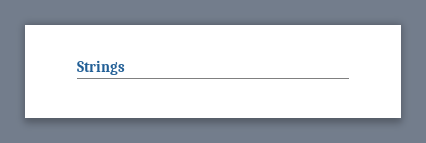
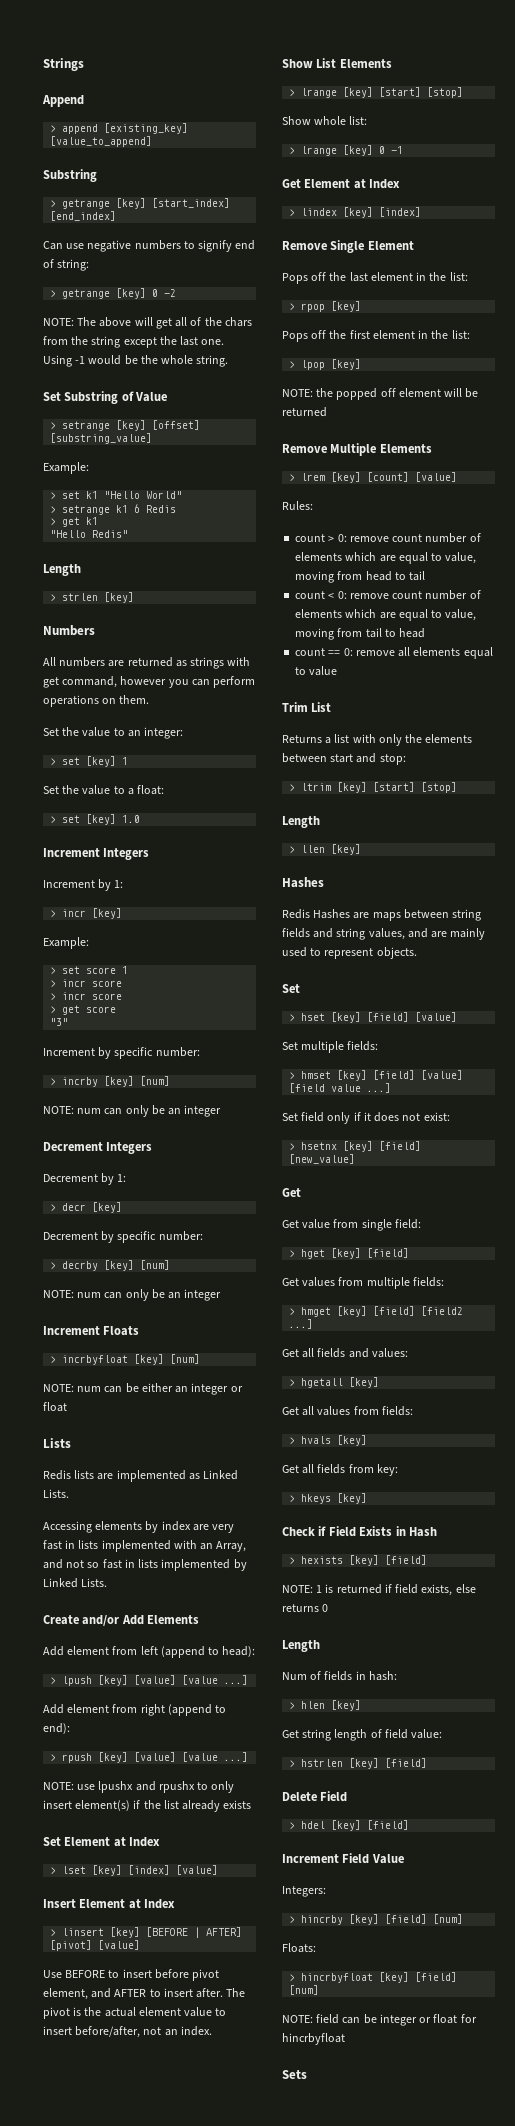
(125, 67) none -> [42,95,84,107] [50,123,189,134] [50,136,153,147] [43,169,97,182] [50,198,231,209] [50,211,117,221] [43,240,256,252] [43,259,90,271] [50,288,177,299] [43,317,252,329] [43,336,225,348] [43,355,229,367] [43,391,168,404] [50,420,201,431] [50,433,153,444] [43,462,89,474] [50,491,183,499] [50,504,177,515] [50,517,99,527] [50,530,129,538] [43,564,81,576] [50,592,135,603] [43,625,95,636] [43,657,251,669] [43,676,256,688] [43,695,150,707] [43,727,184,739] [50,756,129,767] [43,785,165,795] [50,814,141,825] [43,848,150,860] [43,879,124,891] [50,908,123,919] [43,937,89,949] [50,966,129,974] [50,979,123,987] [50,992,123,1000] [50,1005,117,1015] [50,1018,69,1026] [43,1047,200,1059] [50,1076,171,1087] [43,1105,222,1117] [43,1142,153,1154] [43,1173,127,1185] [50,1202,123,1213] [43,1231,203,1243] [50,1260,171,1271] [43,1289,222,1301] [43,1326,140,1336] [50,1354,201,1365] [43,1383,243,1395] [43,1402,67,1412] [43,1438,71,1448] [43,1470,239,1482] [43,1489,69,1498] [43,1521,235,1533] [43,1540,247,1552] [43,1559,247,1571] [43,1578,108,1588] [43,1615,200,1626] [43,1646,256,1658] [50,1675,249,1686] [43,1704,227,1716] [43,1723,70,1734] [50,1752,249,1763] [43,1781,235,1793] [43,1800,252,1812] [43,1837,161,1847] [50,1865,219,1876] [43,1899,176,1909] [50,1927,243,1938] [50,1940,141,1951] [43,1969,220,1981] [43,1988,246,2000] [43,2007,227,2019] [43,2026,212,2038] [282,58,392,68] [289,87,464,98] [282,116,368,125] [289,145,404,156] [282,179,401,189] [289,207,422,218] [282,240,414,253] [282,272,468,284] [289,301,362,312] [282,330,470,342] [289,359,362,370] [282,388,479,400] [282,407,327,417] [282,443,432,456] [289,472,458,483] [282,501,313,510] [295,533,481,543] [295,552,477,564] [295,571,426,583] [295,590,481,600] [295,609,477,621] [295,628,426,640] [295,647,493,659] [295,666,338,676] [282,702,332,712] [282,734,473,746] [282,753,406,765] [289,782,458,793] [282,816,320,828] [289,844,362,855] [282,877,324,888] [282,909,482,921] [282,928,486,940] [282,947,417,959] [282,984,300,993] [289,1012,458,1023] [282,1041,379,1053] [289,1070,464,1081] [289,1083,392,1093] [282,1112,450,1124] [289,1141,422,1152] [289,1154,356,1164] [282,1188,301,1197] [282,1219,421,1231] [289,1248,410,1259] [282,1277,444,1289] [289,1306,464,1317] [289,1319,314,1329] [282,1348,408,1358] [289,1377,380,1388] [282,1406,413,1416] [289,1435,368,1446] [282,1464,398,1476] [289,1493,368,1504] [282,1526,437,1537] [289,1555,428,1566] [282,1584,476,1596] [282,1604,329,1612] [282,1640,320,1652] [282,1671,397,1681] [289,1700,362,1711] [282,1729,443,1741] [289,1758,428,1769] [282,1791,348,1802] [289,1820,410,1831] [282,1853,404,1864] [282,1886,326,1897] [289,1914,464,1925] [282,1943,316,1953] [289,1972,458,1983] [289,1985,320,1995] [282,2014,477,2026] [282,2033,345,2045] [282,2070,307,2079] // Append // > append [existing_key] [value_to_append] // Substring // > getrange [key] [start_index] [end_index] // Can use negative numbers to signify end of string: // > getrange [key] 0 -2 // NOTE: The above will get all of the chars from the string except the last one. Using -1 would be the whole string. // Set Substring of Value // > setrange [key] [offset] [substring_value] // Example: // > set k1 "Hello World" // > setrange k1 6 Redis // > get k1 // "Hello Redis" // Length // > strlen [key] // Numbers // All numbers are returned as strings with get command, however you can perform operations on them. // Set the value to an integer: // > set [key] 1 // Set the value to a float: // > set [key] 1.0 // Increment Integers // Increment by 1: // > incr [key] // Example: // > set score 1 // > incr score // > incr score // > get score // "3" // Increment by specific number: // > incrby [key] [num] // NOTE: num can only be an integer // Decrement Integers // Decrement by 1: // > decr [key] // Decrement by specific number: // > decrby [key] [num] // NOTE: num can only be an integer // Increment Floats // > incrbyfloat [key] [num] // NOTE: num can be either an integer or float // Lists // Redis lists are implemented as Linked Lists. // Accessing elements by index are very fast in lists implemented with an Array, and not so fast in lists implemented by Linked Lists. // Create and/or Add Elements // Add element from left (append to head): // > lpush [key] [value] [value ...] // Add element from right (append to end): // > rpush [key] [value] [value ...] // NOTE: use lpushx and rpushx to only insert element(s) if the list already exists // Set Element at Index // > lset [key] [index] [value] // Insert Element at Index // > linsert [key] [BEFORE | AFTER] [pivot] [value] // Use BEFORE to insert before pivot element, and AFTER to insert after. The pivot is the actual element value to insert before/after, not an index. // Show List Elements // > lrange [key] [start] [stop] // Show whole list: // > lrange [key] 0 -1 // Get Element at Index // > lindex [key] [index] // Remove Single Element // Pops off the last element in the list: // > rpop [key] // Pops off the first element in the list: // > lpop [key] // NOTE: the popped off element will be returned // Remove Multiple Elements // > lrem [key] [count] [value] // Rules: // count > 0: remove count number of elements which are equal to value, moving from head to tail // count < 0: remove count number of elements which are equal to value, moving from tail to head // count == 0: remove all elements equal to value // Trim List // Returns a list with only the elements between start and stop: // > ltrim [key] [start] [stop] // Length // > llen [key] // Hashes // Redis Hashes are maps between string fields and string values, and are mainly used to represent objects. // Set // > hset [key] [field] [value] // Set multiple fields: // > hmset [key] [field] [value] [field value ...] // Set field only if it does not exist: // > hsetnx [key] [field] [new_value] // Get // Get value from single field: // > hget [key] [field] // Get values from multiple fields: // > hmget [key] [field] [field2 ...] // Get all fields and values: // > hgetall [key] // Get all values from fields: // > hvals [key] // Get all fields from key: // > hkeys [key] // Check if Field Exists in Hash // > hexists [key] [field] // NOTE: 1 is returned if field exists, else returns 0 // Length // Num of fields in hash: // > hlen [key] // Get string length of field value: // > hstrlen [key] [field] // Delete Field // > hdel [key] [field] // Increment Field Value // Integers: // > hincrby [key] [field] [num] // Floats: // > hincrbyfloat [key] [field] [num] // NOTE: field can be integer or float for hincrbyfloat // Sets

